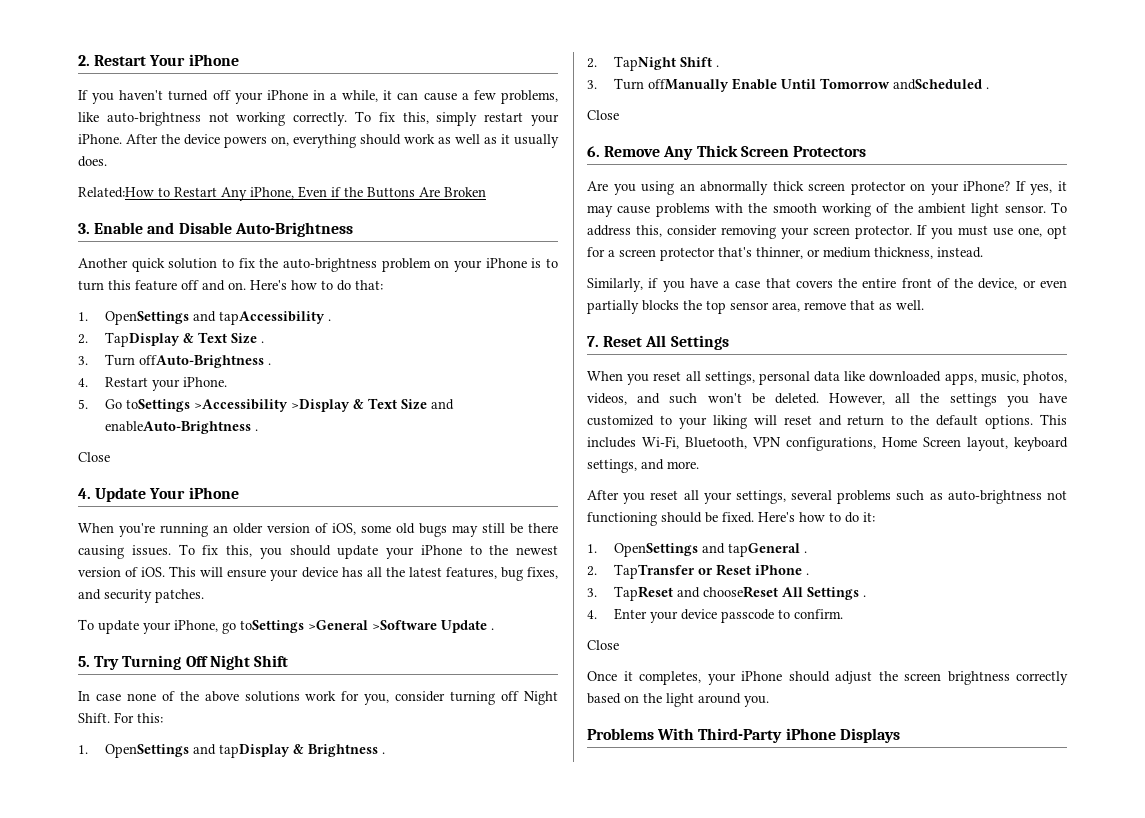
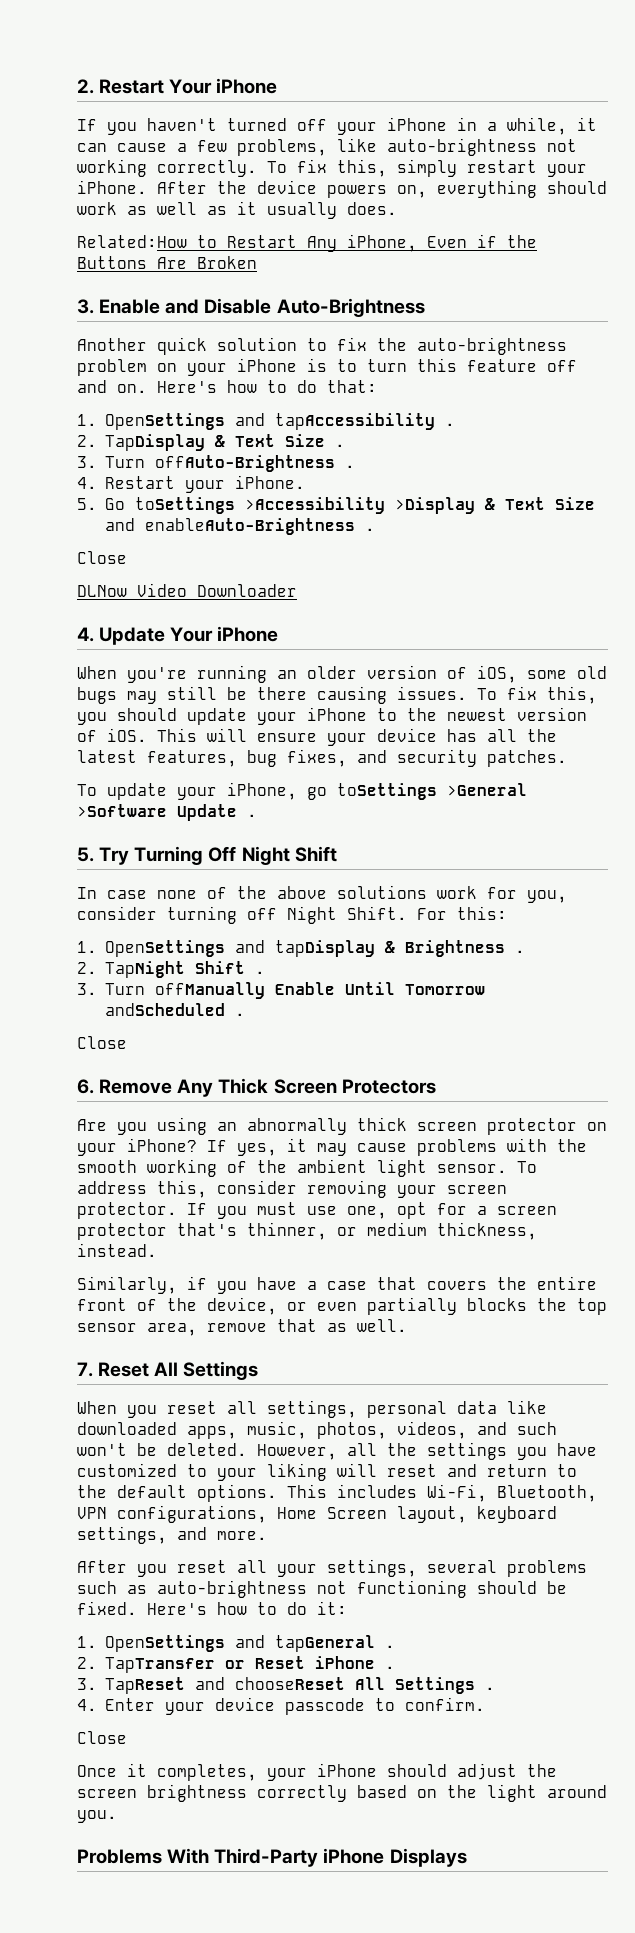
(110, 457) none -> [77,583,297,597] // DLNow Video Downloader

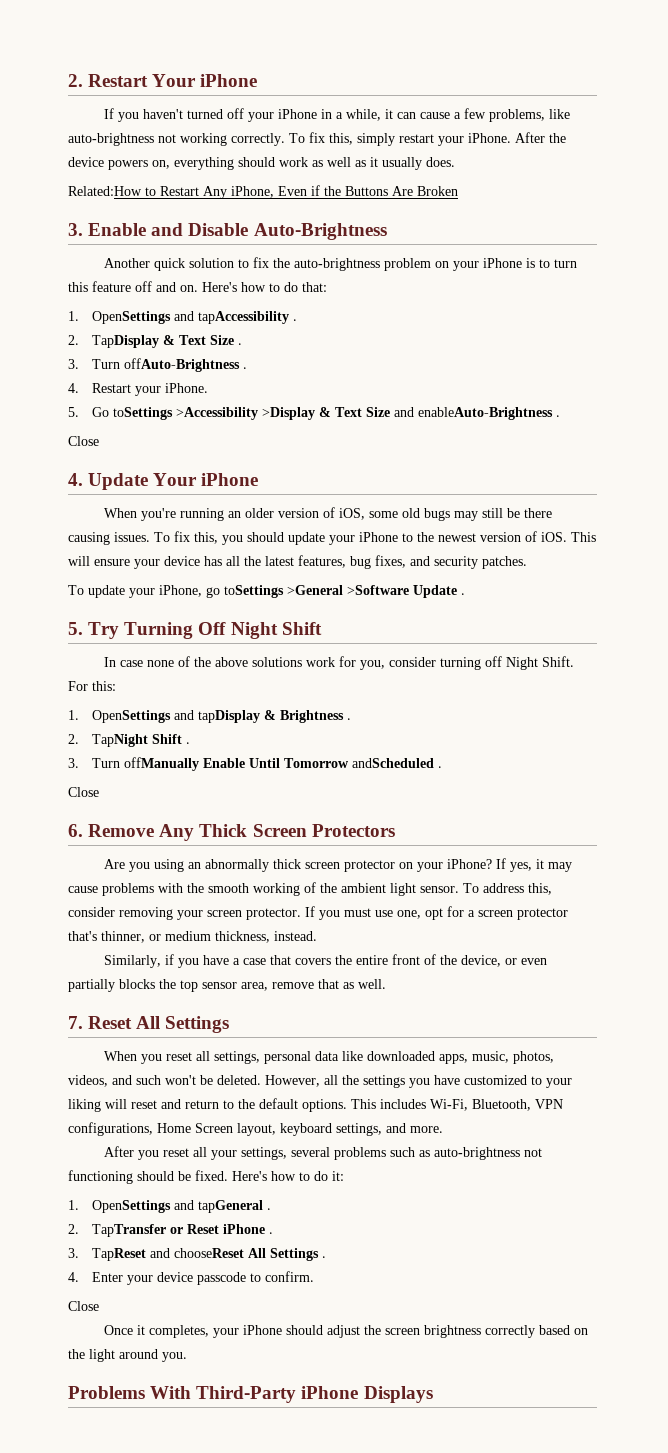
[77,583,297,597] // DLNow Video Downloader -> (99, 441) none

